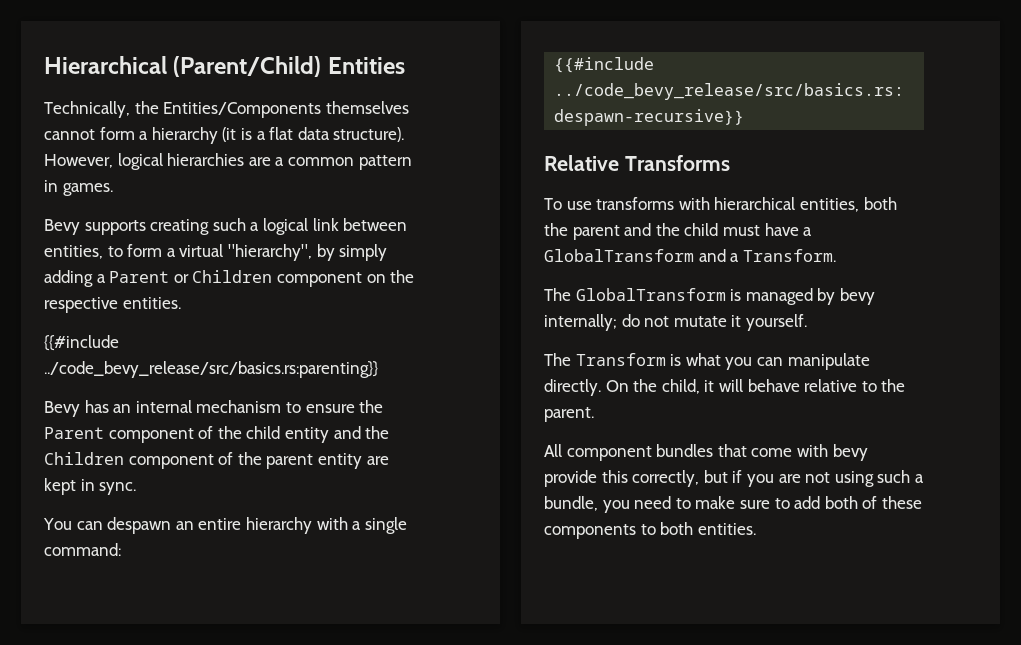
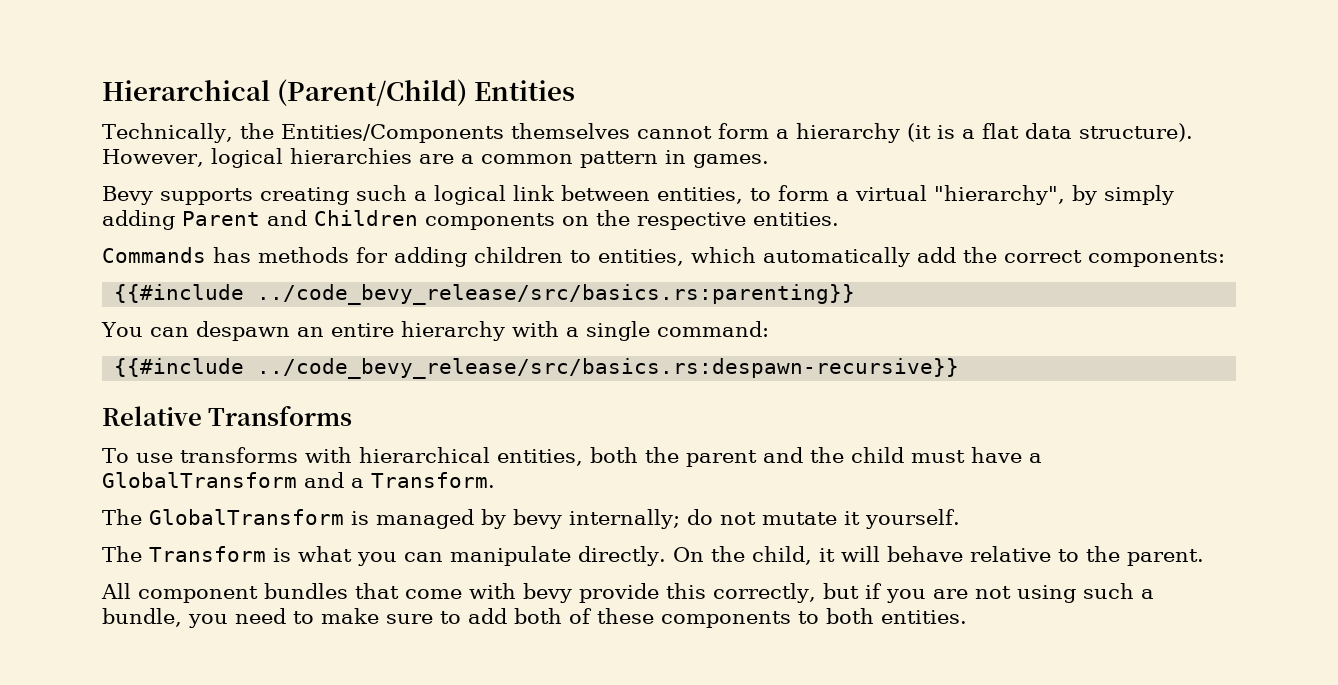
[96,270,362,287] a Parent or Children component -> [182,210,555,230] Parent and Children components
[44,335,119,351] [44,361,378,378] [44,400,384,417] [44,426,390,443] [44,452,389,469] [44,478,137,495] {{#include ../code_bevy_release/src/basics.rs:parenting}} // Bevy has an internal mechanism to ensure the Parent component of the child entity and the Children component of the parent entity are kept in sync. -> [102,247,1225,267] [114,284,856,305] Commands has methods for adding children to entities, which automatically add the correct components: // {{#include ../code_bevy_release/src/basics.rs:parenting}}

